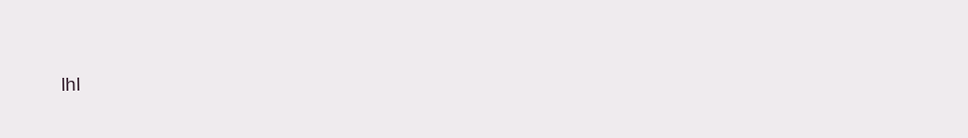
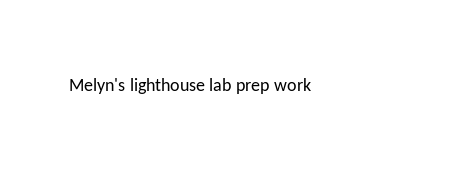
[61,77,81,91] lhl -> [69,78,311,94] Melyn's lighthouse lab prep work

